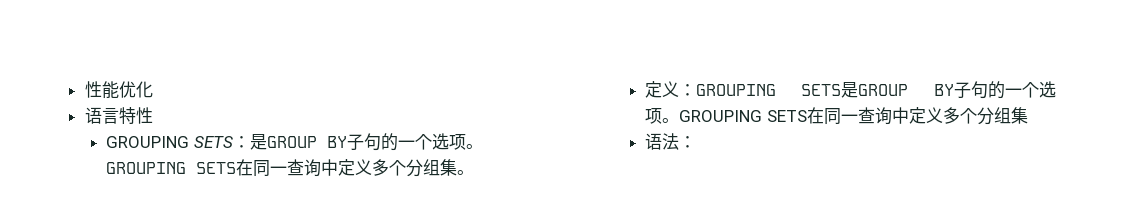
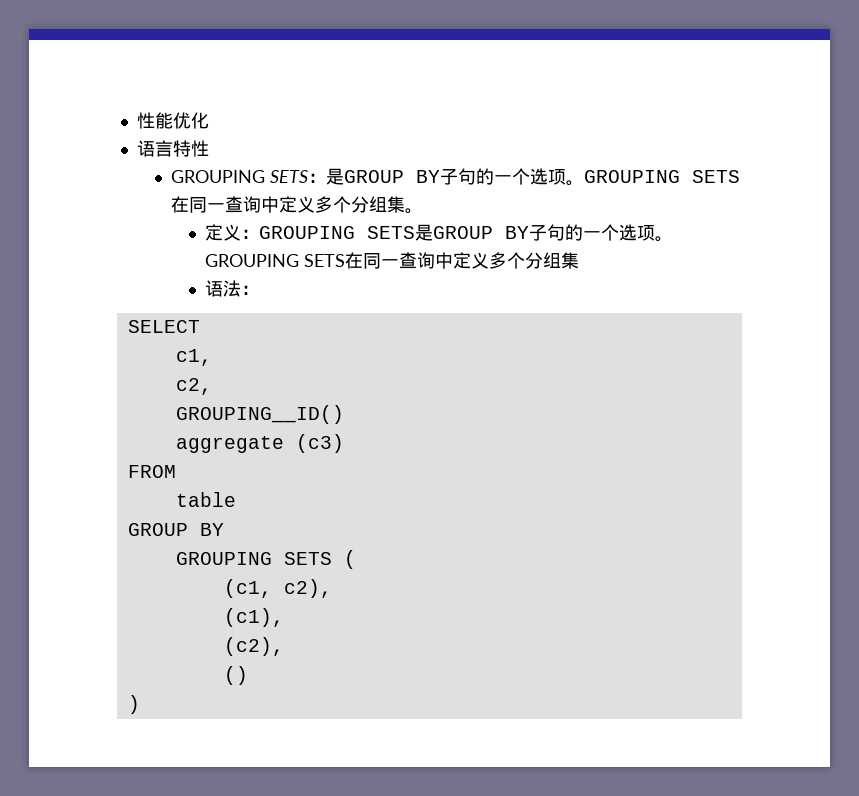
(696, 142) none -> [127,320,200,333] [175,349,212,366] [175,378,212,395] [175,405,344,424] [175,434,344,453] [127,465,176,478] [175,492,236,507] [127,523,224,536] [175,550,356,569] [223,579,332,598] [223,608,284,627] [223,637,284,656] [223,666,248,685] [127,695,140,714] // SELECT // c1, // c2, // GROUPING__ID() // aggregate (c3) // FROM // table // GROUP BY // GROUPING SETS ( // (c1, c2), // (c1), // (c2), // () // )

